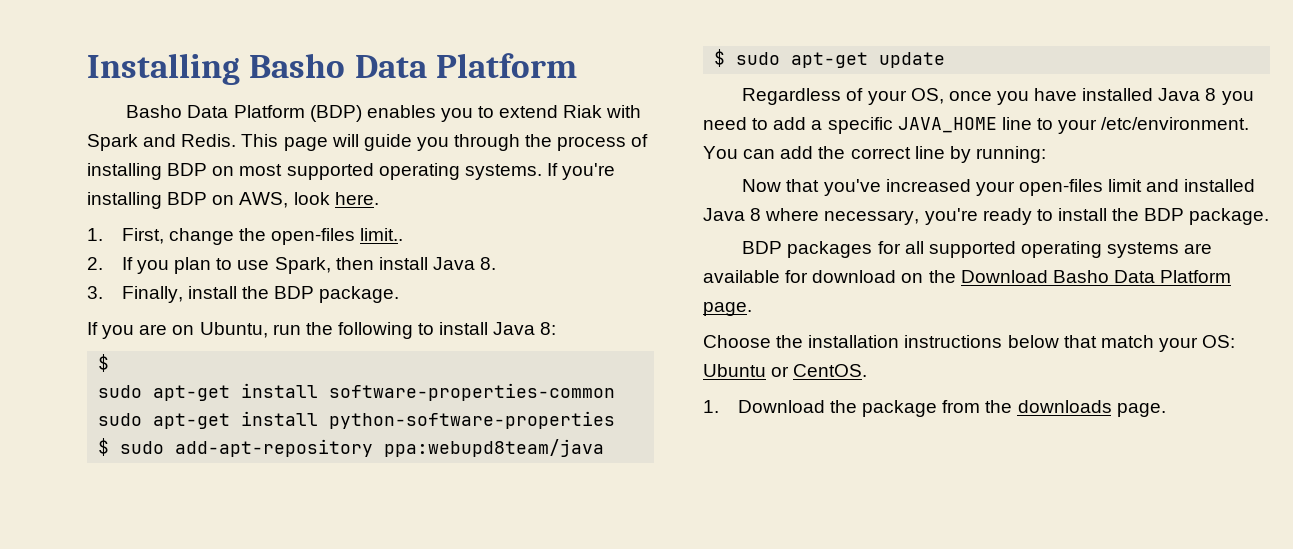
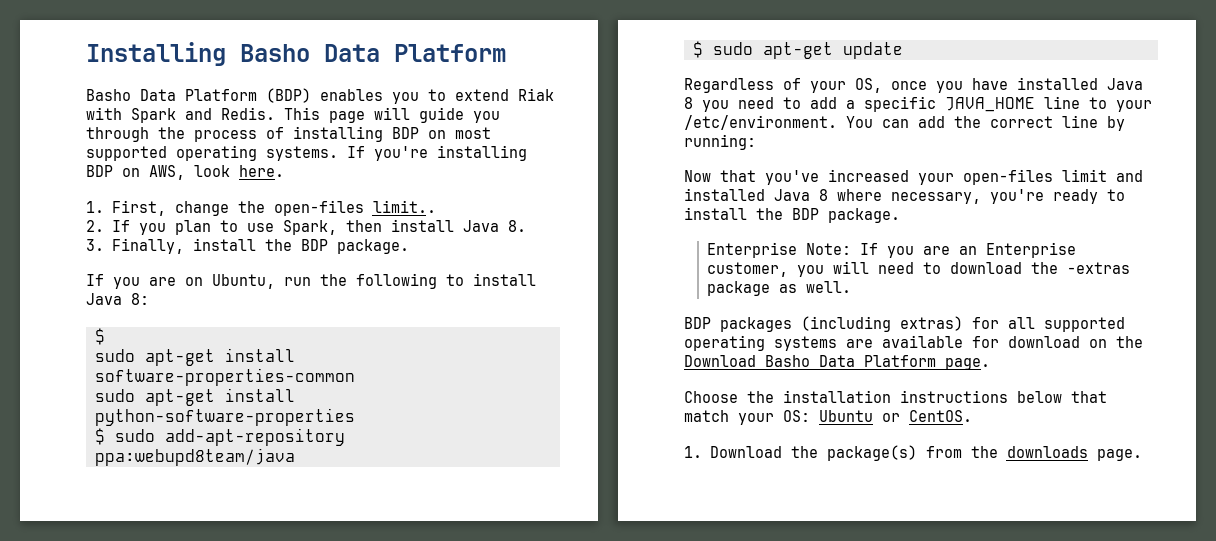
(1270, 216) none -> [707,242,1077,258] [707,261,1131,277] [707,281,852,296] // Enterprise Note: If you are an Enterprise customer, you will need to download the -extras package as well.
(873, 249) none -> [801,316,963,332] (including extras)
[862,400,938,417] package -> [826,445,917,461] package(s)

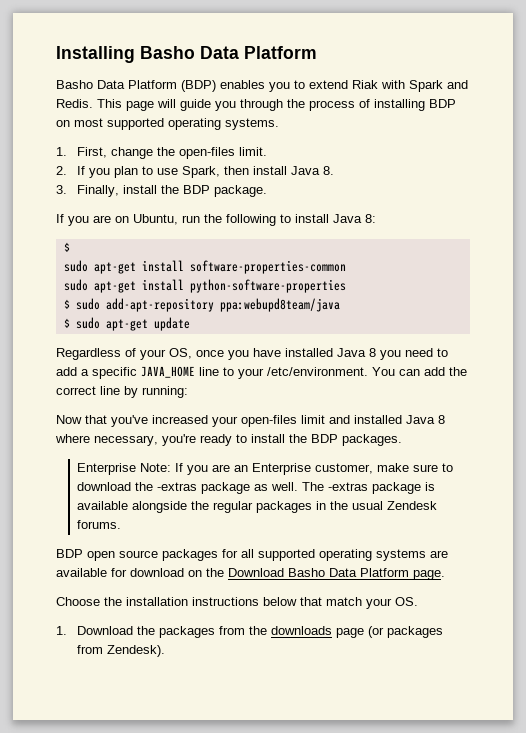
[347,145,527,161] [86,165,284,180] If you're installing BDP on AWS, look here. -> (279, 124) none
[372,200,436,213] limit.. -> [238,147,267,156] limit.
[828,208,900,223] package. -> [342,434,402,446] packages.
[797,261,915,277] you will need -> [376,463,438,472] make sure
[684,316,963,332] // BDP packages (including extras) -> [301,482,435,494] [76,501,437,513] [76,520,121,529] [56,549,218,561] The -extras package is available alongside the regular packages in the usual Zendesk forums. // BDP open source packages
[783,410,972,422] OS: Ubuntu or CentOS. -> [395,597,418,606] OS.
[826,445,917,461] package(s) -> [158,626,215,638] packages
[1096,449,1142,461] page. -> [335,626,443,638] [76,645,165,657] page (or packages from Zendesk).

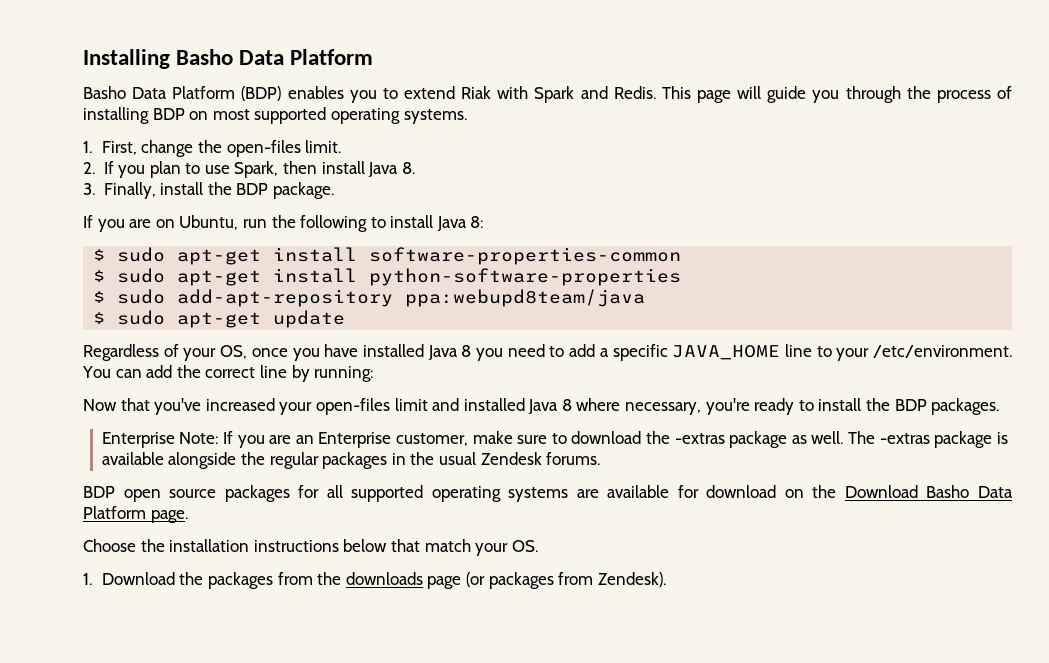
(70, 247) // -> (106, 255) none
(346, 267) none -> [93,270,106,282] $

